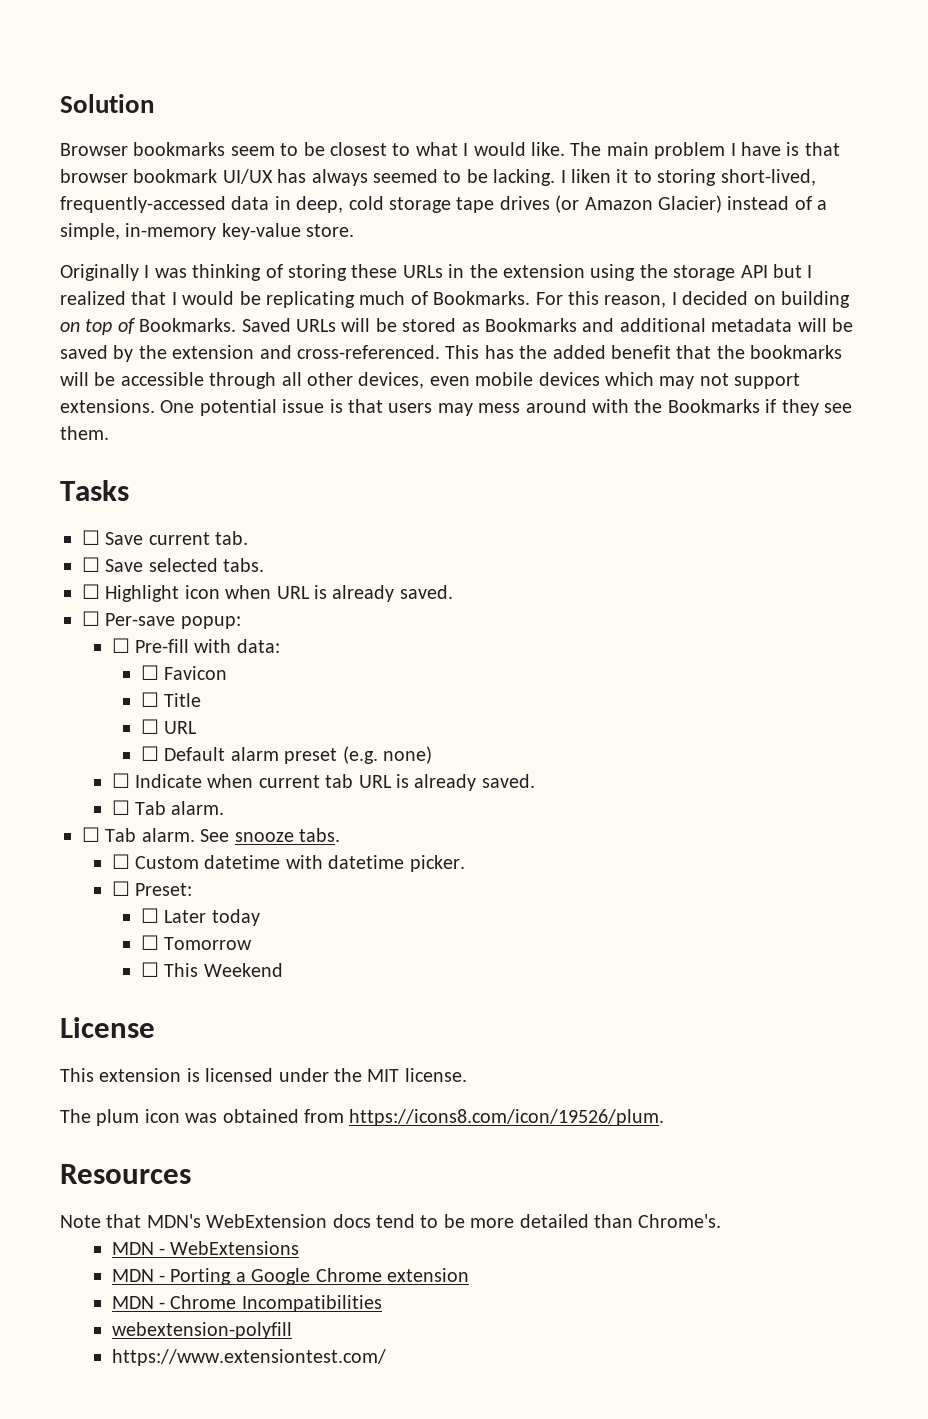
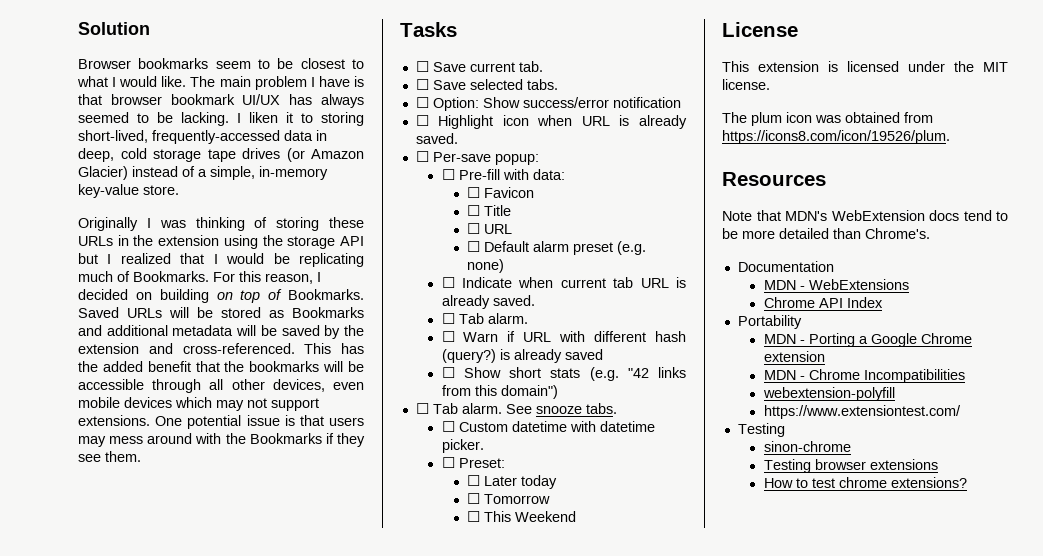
(265, 565) none -> [415,97,681,111] // ☐ Option: Show success/error notification
(225, 808) none -> [441,331,686,342] [441,349,603,363] [441,367,686,381] [441,385,558,399] // ☐ Warn if URL with different hash (query?) is already saved // ☐ Show short stats (e.g. "42 links from this domain")
(722, 1221) none -> [737,261,834,272] // Documentation
(300, 1248) none -> [763,297,883,308] [737,315,802,329] // Chrome API Index // Portability
(386, 1357) none -> [737,423,785,437] [763,441,851,452] [763,459,938,473] [763,477,967,488] // Testing // sinon-chrome // Testing browser extensions // How to test chrome extensions?

